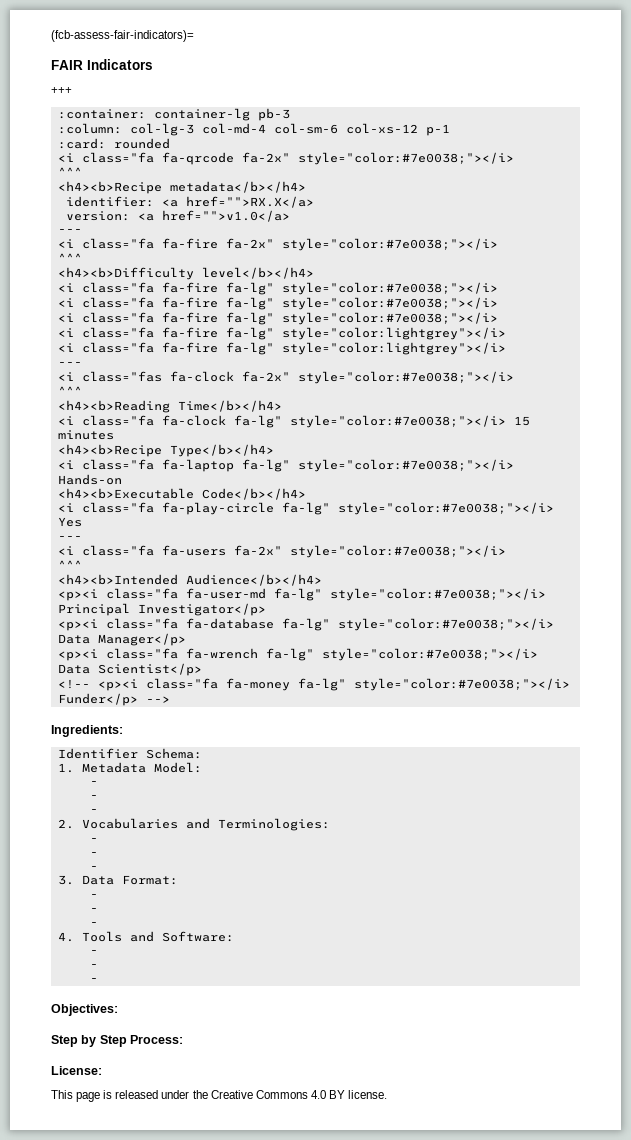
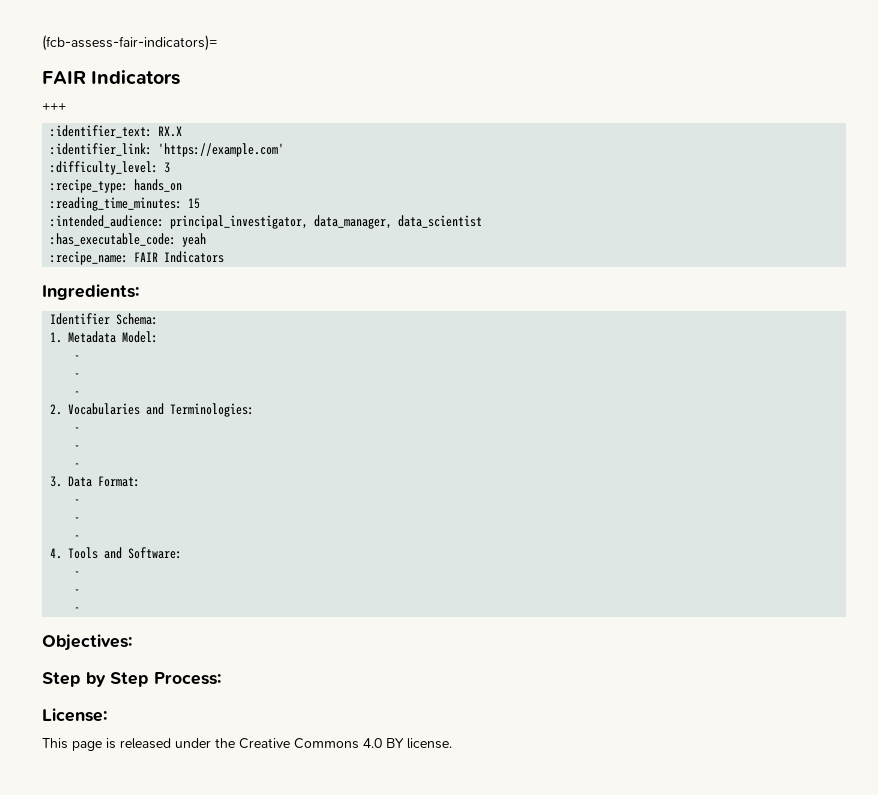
[57,108,290,121] [57,123,450,136] [57,138,170,149] [57,152,514,165] [57,167,82,177] [57,181,306,194] [65,196,314,208] [65,210,290,222] [57,229,82,233] [57,238,498,251] [57,253,82,263] [57,267,314,280] [57,282,498,295] [57,297,498,310] [57,312,498,325] [57,327,506,340] [57,342,506,355] [57,362,82,366] [57,371,514,384] [57,386,82,396] [57,400,282,413] [57,415,530,428] [57,430,114,440] [57,444,274,457] [57,459,514,472] [57,474,122,485] [57,488,306,500] [57,502,554,515] [57,517,82,527] [57,536,82,540] [57,545,506,558] [57,560,82,570] [57,574,322,586] [57,588,546,601] [57,603,266,616] [57,618,554,631] [57,633,186,646] [57,648,538,661] [57,663,202,676] [57,678,570,691] [57,693,170,706] :container: container-lg pb-3 // :column: col-lg-3 col-md-4 col-sm-6 col-xs-12 p-1 // :card: rounded // <i class="fa fa-qrcode fa-2x" style="color:#7e0038;"></i> // ^^^ // <h4><b>Recipe metadata</b></h4> // identifier: <a href="">RX.X</a> // version: <a href="">v1.0</a> // --- // <i class="fa fa-fire fa-2x" style="color:#7e0038;"></i> // ^^^ // <h4><b>Difficulty level</b></h4> // <i class="fa fa-fire fa-lg" style="color:#7e0038;"></i> // <i class="fa fa-fire fa-lg" style="color:#7e0038;"></i> // <i class="fa fa-fire fa-lg" style="color:#7e0038;"></i> // <i class="fa fa-fire fa-lg" style="color:lightgrey"></i> // <i class="fa fa-fire fa-lg" style="color:lightgrey"></i> // --- // <i class="fas fa-clock fa-2x" style="color:#7e0038;"></i> // ^^^ // <h4><b>Reading Time</b></h4> // <i class="fa fa-clock fa-lg" style="color:#7e0038;"></i> 15 minutes // <h4><b>Recipe Type</b></h4> // <i class="fa fa-laptop fa-lg" style="color:#7e0038;"></i> Hands-on // <h4><b>Executable Code</b></h4> // <i class="fa fa-play-circle fa-lg" style="color:#7e0038;"></i> Yes // --- // <i class="fa fa-users fa-2x" style="color:#7e0038;"></i> // ^^^ // <h4><b>Intended Audience</b></h4> // <p><i class="fa fa-user-md fa-lg" style="color:#7e0038;"></i> Principal Investigator</p> // <p><i class="fa fa-database fa-lg" style="color:#7e0038;"></i> Data Manager</p> // <p><i class="fa fa-wrench fa-lg" style="color:#7e0038;"></i> Data Scientist</p> // <!-- <p><i class="fa fa-money fa-lg" style="color:#7e0038;"></i> Funder</p> --> -> [50,125,183,138] [50,143,285,157] [50,161,171,175] [50,179,183,193] [50,197,201,211] [50,215,483,229] [50,233,207,247] [50,251,225,265] :identifier_text: RX.X // :identifier_link: 'https://example.com' // :difficulty_level: 3 // :recipe_type: hands_on // :reading_time_minutes: 15 // :intended_audience: principal_investigator, data_manager, data_scientist // :has_executable_code: yeah // :recipe_name: FAIR Indicators

